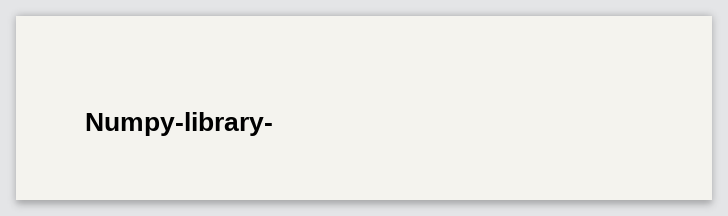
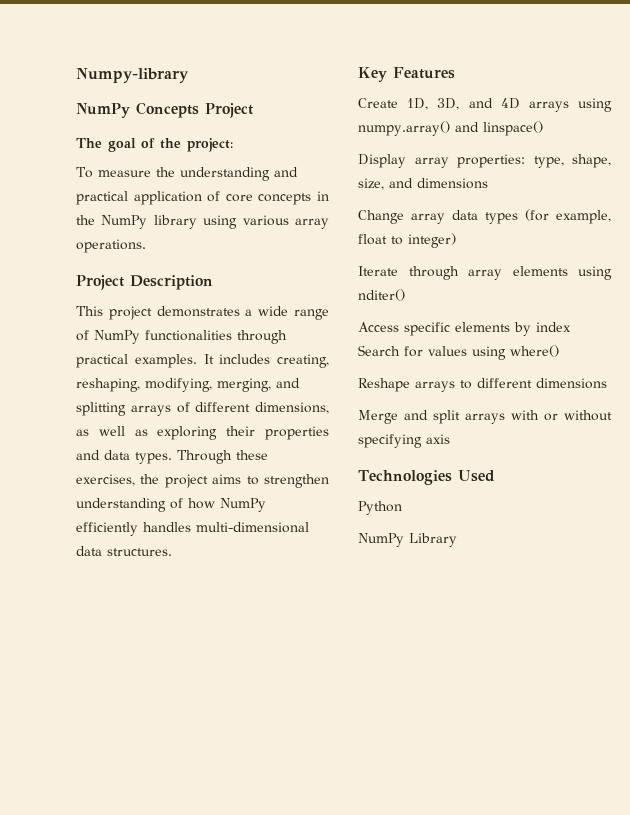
[85,112,273,136] Numpy-library- -> [76,68,189,83] [76,102,253,118] [76,138,233,152] [76,167,298,181] [76,191,329,205] [76,215,329,229] [76,239,146,253] [76,275,213,290] [76,306,329,320] [76,330,287,344] [76,354,329,368] [76,378,300,392] [76,402,329,416] [76,426,329,440] [76,450,268,464] [76,474,329,488] [76,498,266,512] [76,522,309,536] [76,546,172,556] [358,67,455,82] [358,98,612,112] [358,121,543,136] [358,154,611,168] [358,178,488,190] [358,209,611,224] [358,233,456,248] [358,266,612,280] [358,289,405,301] [358,322,571,336] [358,345,559,360] [358,378,607,392] [358,410,612,424] [358,434,450,448] [358,470,495,485] [358,501,402,515] [358,533,457,547] Numpy-library // NumPy Concepts Project // The goal of the project: // To measure the understanding and practical application of core concepts in the NumPy library using various array operations. // Project Description // This project demonstrates a wide range of NumPy functionalities through practical examples. It includes creating, reshaping, modifying, merging, and splitting arrays of different dimensions, as well as exploring their properties and data types. Through these exercises, the project aims to strengthen understanding of how NumPy efficiently handles multi-dimensional data structures. // Key Features // Create 1D, 3D, and 4D arrays using numpy.array() and linspace() // Display array properties: type, shape, size, and dimensions // Change array data types (for example, float to integer) // Iterate through array elements using nditer() // Access specific elements by index Search for values using where() // Reshape arrays to different dimensions // Merge and split arrays with or without specifying axis // Technologies Used // Python // NumPy Library

